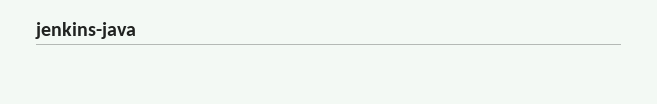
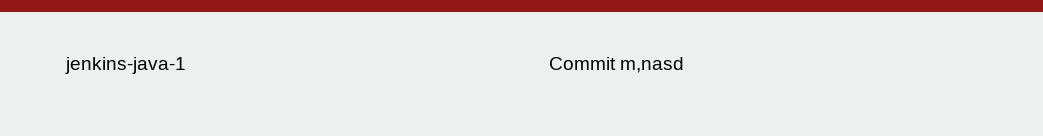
[35,22,136,39] jenkins-java -> [65,57,186,74] [549,57,685,73] jenkins-java-1 // Commit m,nasd

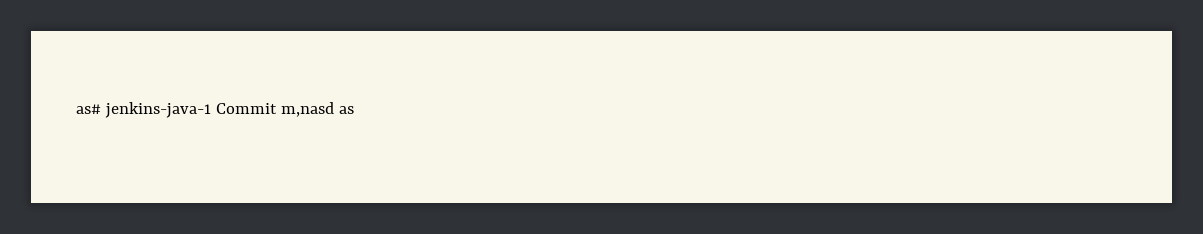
(65, 65) none -> [76,104,101,114] as#
(186, 65) // -> (211, 110) none
(685, 65) none -> [338,106,354,114] as

